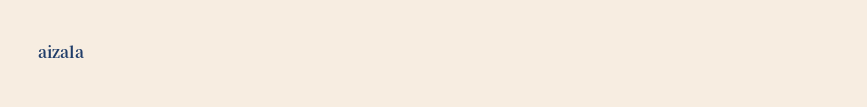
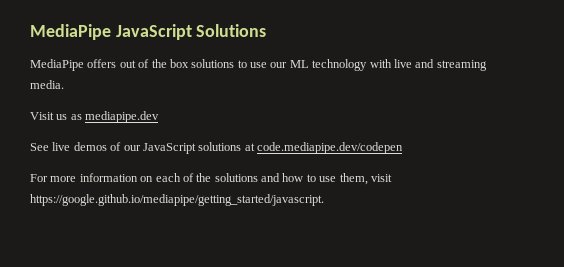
[38,45,85,58] aizala -> [30,24,267,40] [30,59,487,71] [30,80,64,89] [30,111,160,123] [30,142,403,154] [30,173,392,185] [30,194,324,206] MediaPipe JavaScript Solutions // MediaPipe offers out of the box solutions to use our ML technology with live and streaming media. // Visit us as mediapipe.dev // See live demos of our JavaScript solutions at code.mediapipe.dev/codepen // For more information on each of the solutions and how to use them, visit https://google.github.io/mediapipe/getting_started/javascript.

